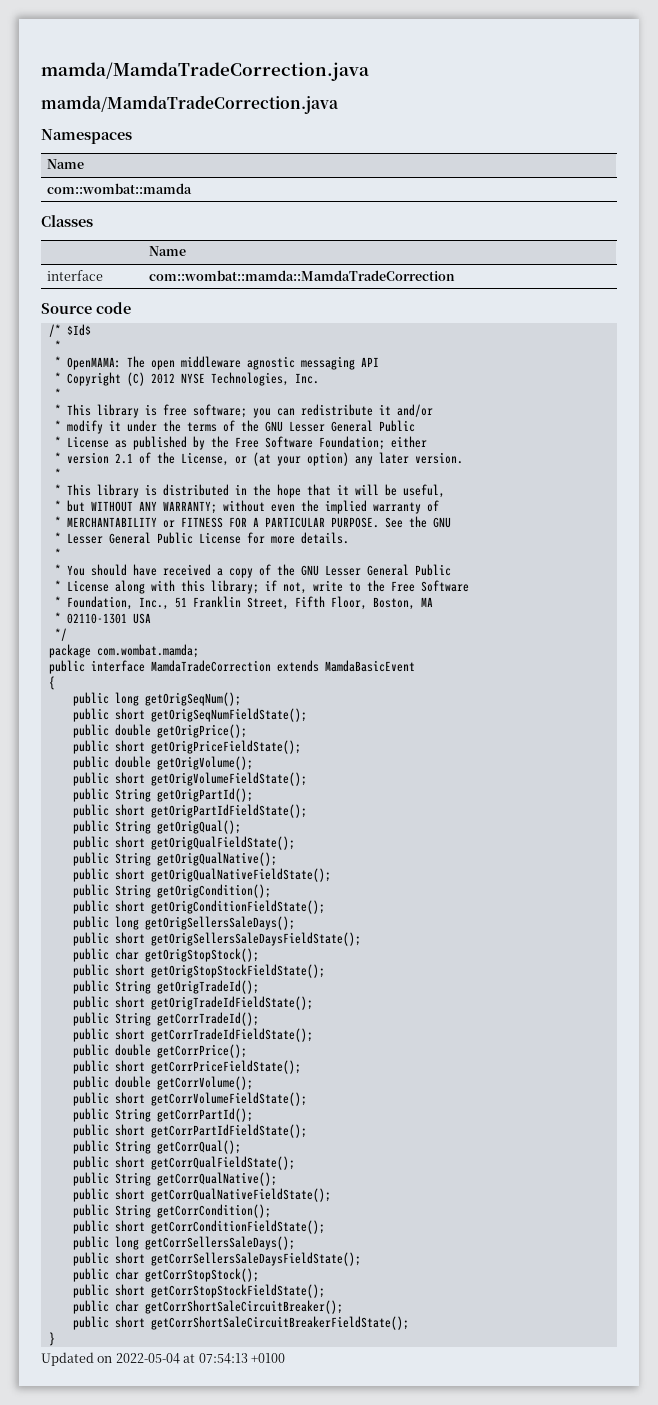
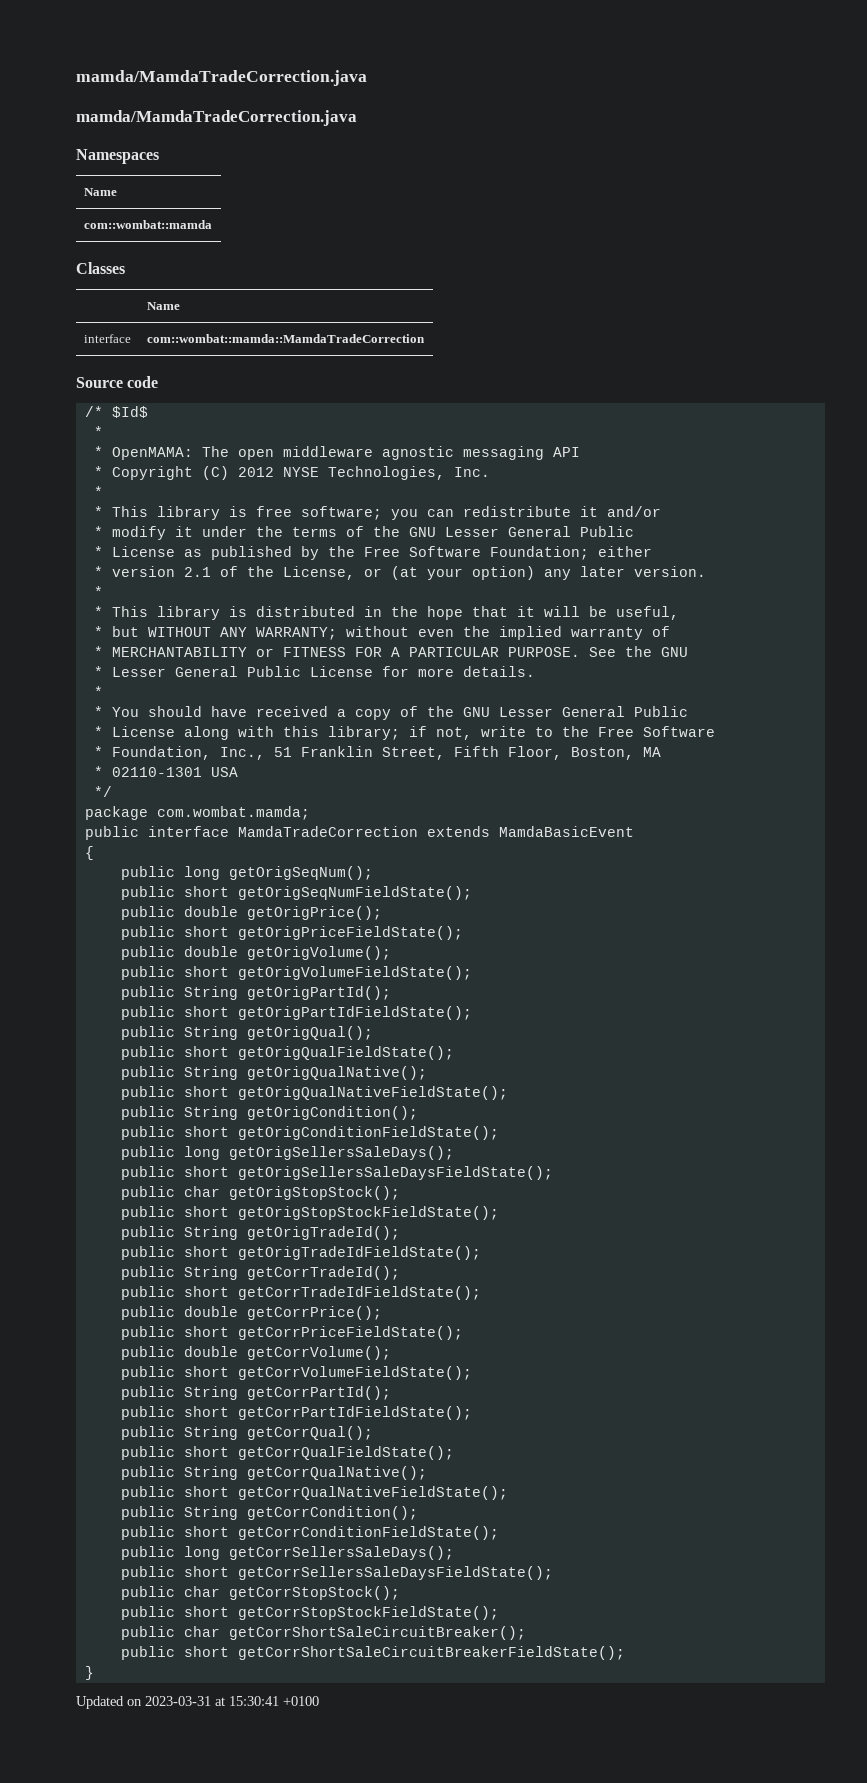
[115,1353,248,1364] 2022-05-04 at 07:54:13 -> [145,1696,279,1706] 2023-03-31 at 15:30:41

